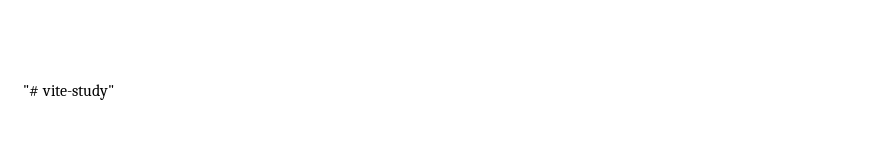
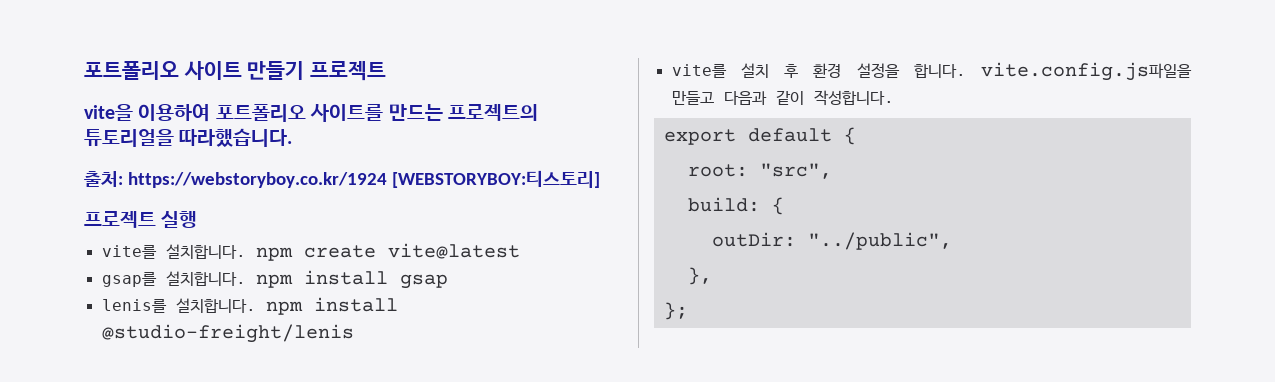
[23,84,115,100] "# vite-study" -> [84,61,387,81] [84,104,538,122] [84,128,293,147] [84,170,601,188] [84,211,198,228] [101,243,520,261] [101,270,448,289] [101,297,398,315] [101,324,354,343] [671,62,1192,81] [671,90,894,106] [663,127,856,145] [687,163,832,179] [687,197,784,215] [711,232,952,250] [687,267,712,285] [663,302,688,320] 포트폴리오 사이트 만들기 프로젝트 // vite을 이용하여 포트폴리오 사이트를 만드는 프로젝트의 튜토리얼을 따라했습니다. // 출처: https://webstoryboy.co.kr/1924 [WEBSTORYBOY:티스토리] // 프로젝트 실행 // vite를 설치합니다. npm create vite@latest // gsap를 설치합니다. npm install gsap // lenis를 설치합니다. npm install @studio-freight/lenis // vite를 설치 후 환경 설정을 합니다. vite.config.js파일을 만들고 다음과 같이 작성합니다. // export default { // root: "src", // build: { // outDir: "../public", // }, // };

